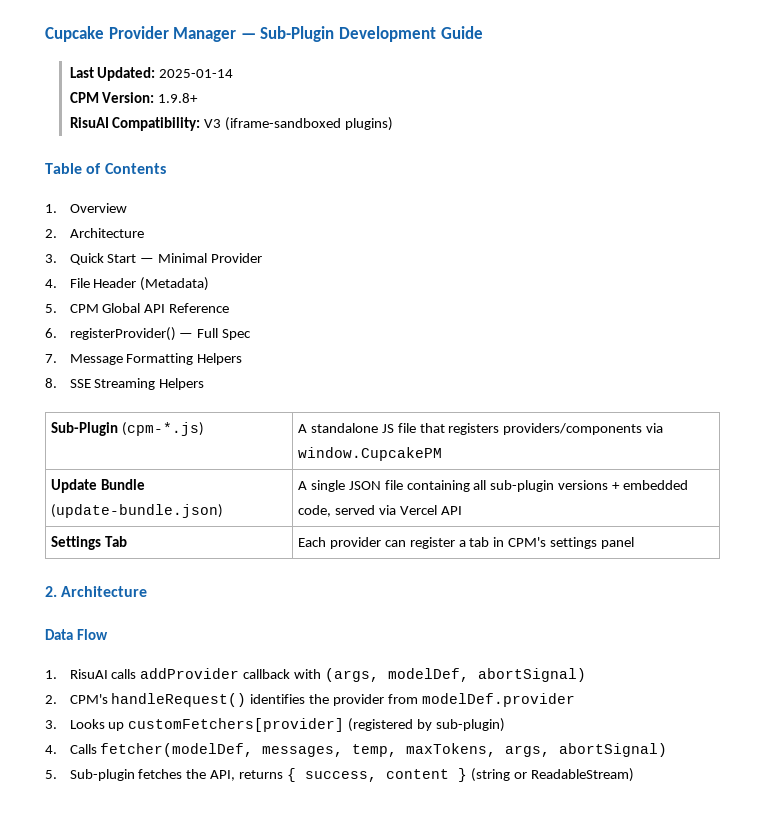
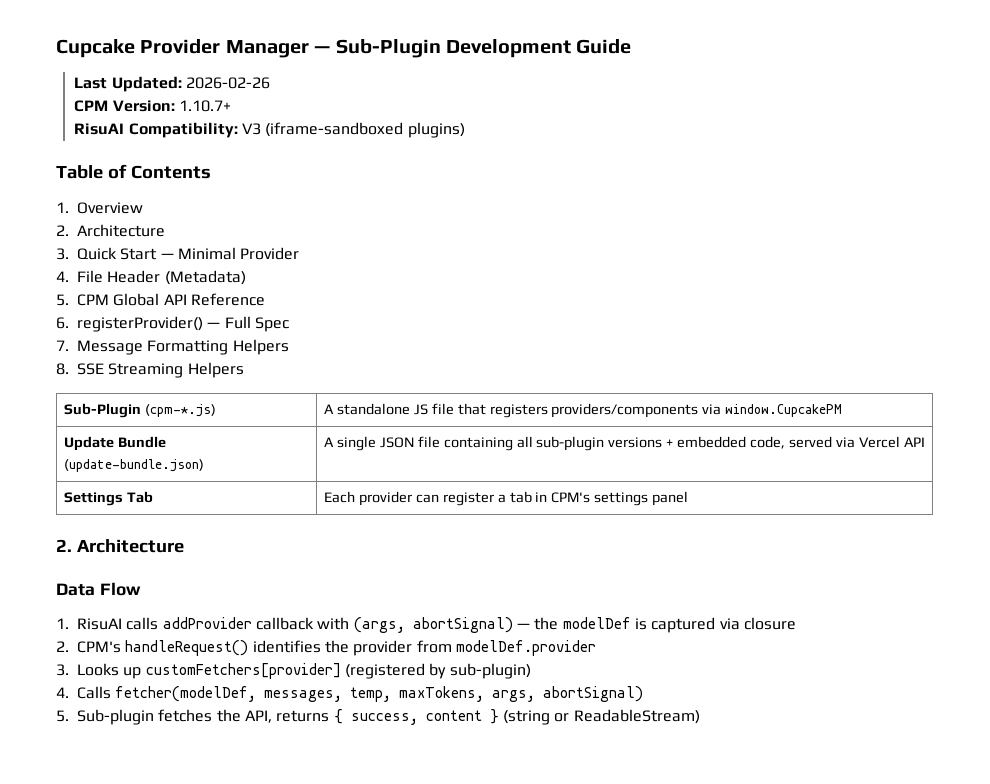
[159,69,234,78] 2025-01-14 -> [185,77,270,89] 2026-02-26
[158,93,199,103] 1.9.8+ -> [178,100,231,112] 1.10.7+
[388,668,587,682] modelDef, abortSignal) -> [412,617,796,633] abortSignal) — the modelDef is captured via closure

